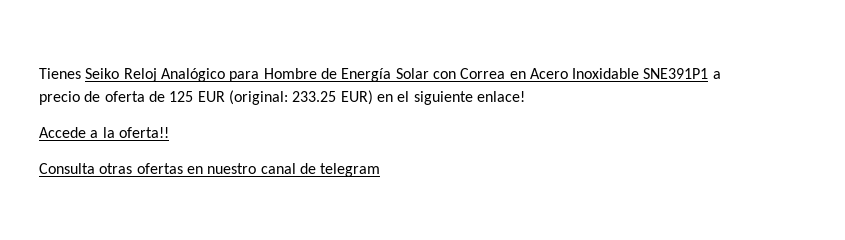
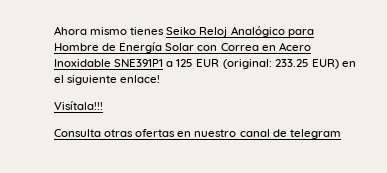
[39,68,81,79] Tienes -> [54,26,165,35] Ahora mismo tienes
[39,91,165,105] precio de oferta de -> (174, 64) none
[39,127,169,138] Accede a la oferta!! -> [54,101,103,110] Visítala!!!

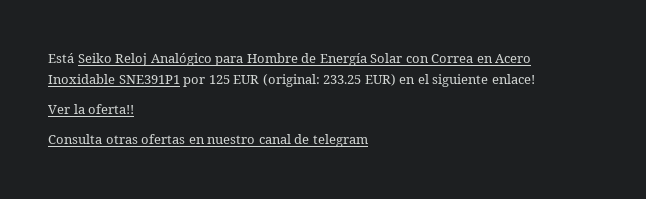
[54,26,165,35] Ahora mismo tienes -> [48,53,74,63] Está
[166,61,174,67] a -> [183,77,206,87] por
[54,101,103,110] Visítala!!! -> [48,104,135,114] Ver la oferta!!

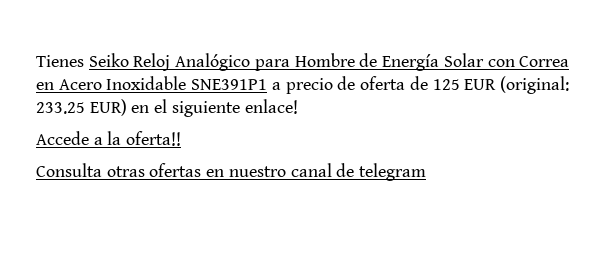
[48,53,74,63] Está -> [36,55,84,67] Tienes
[183,77,206,87] por -> [271,76,428,94] a precio de oferta de
[48,105,70,114] Ver -> [36,131,103,145] Accede a

